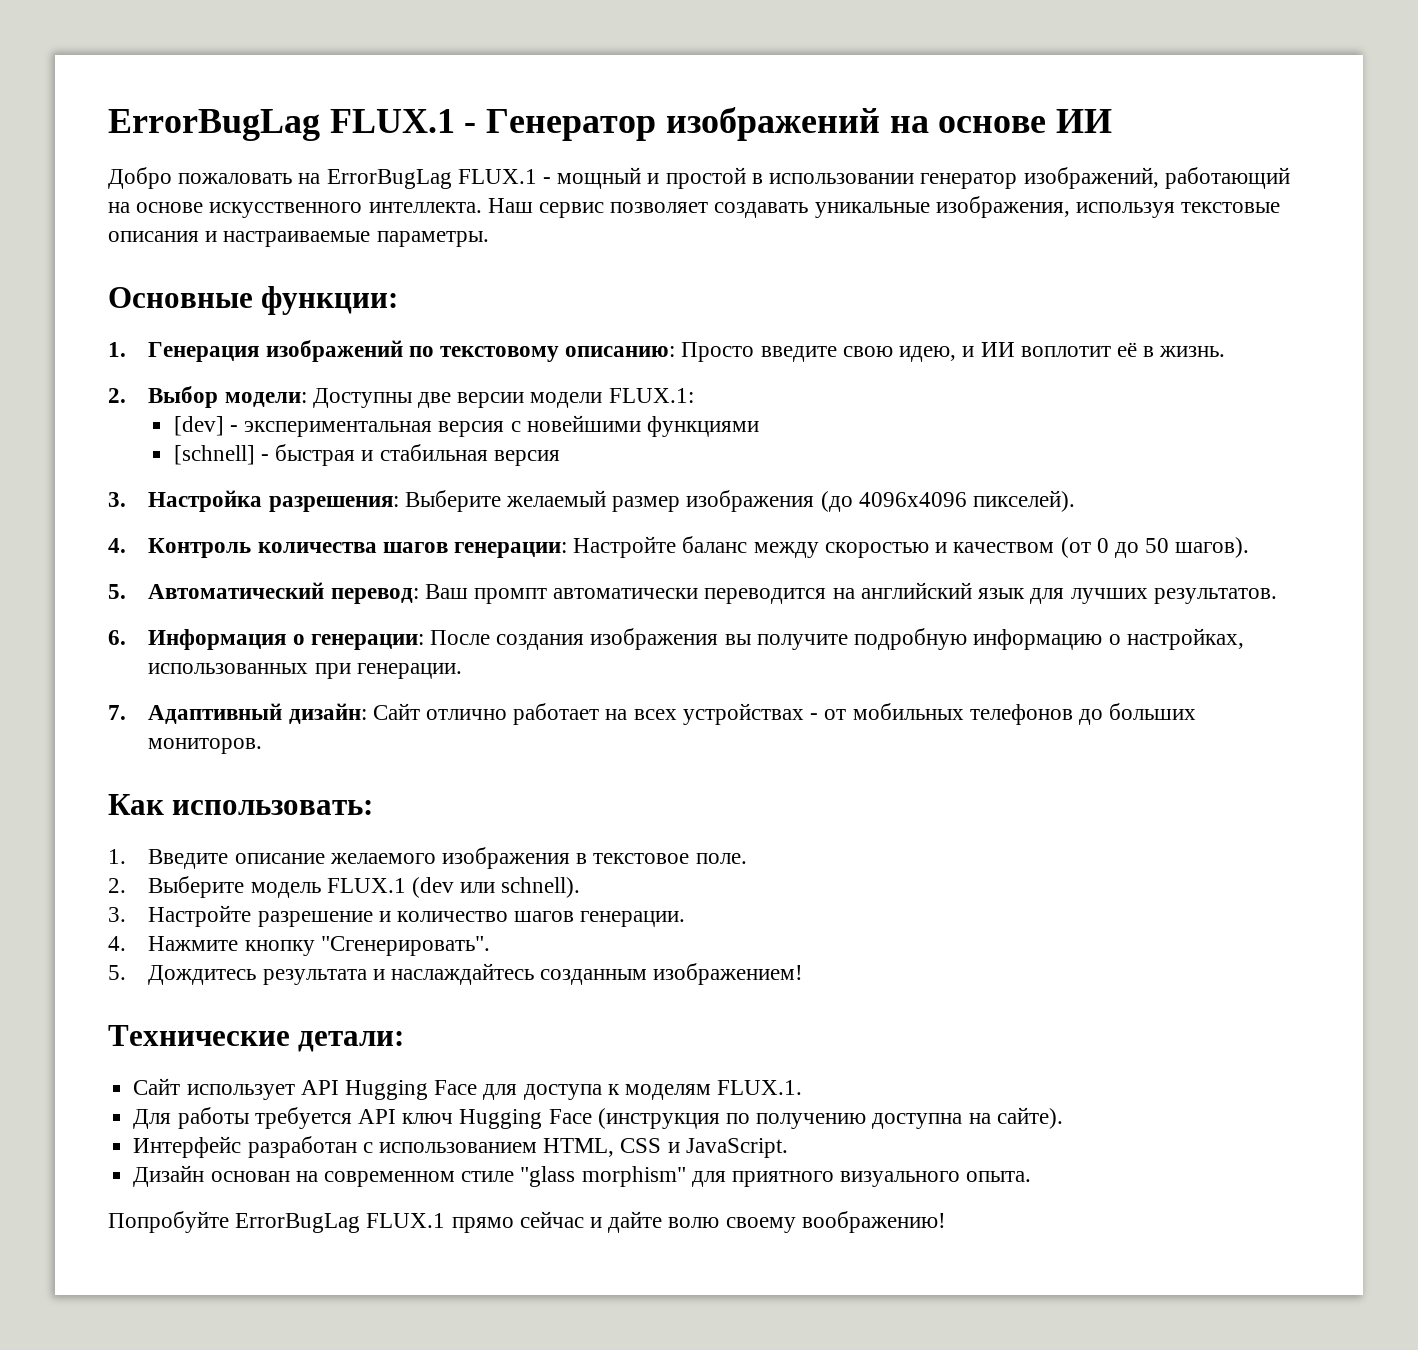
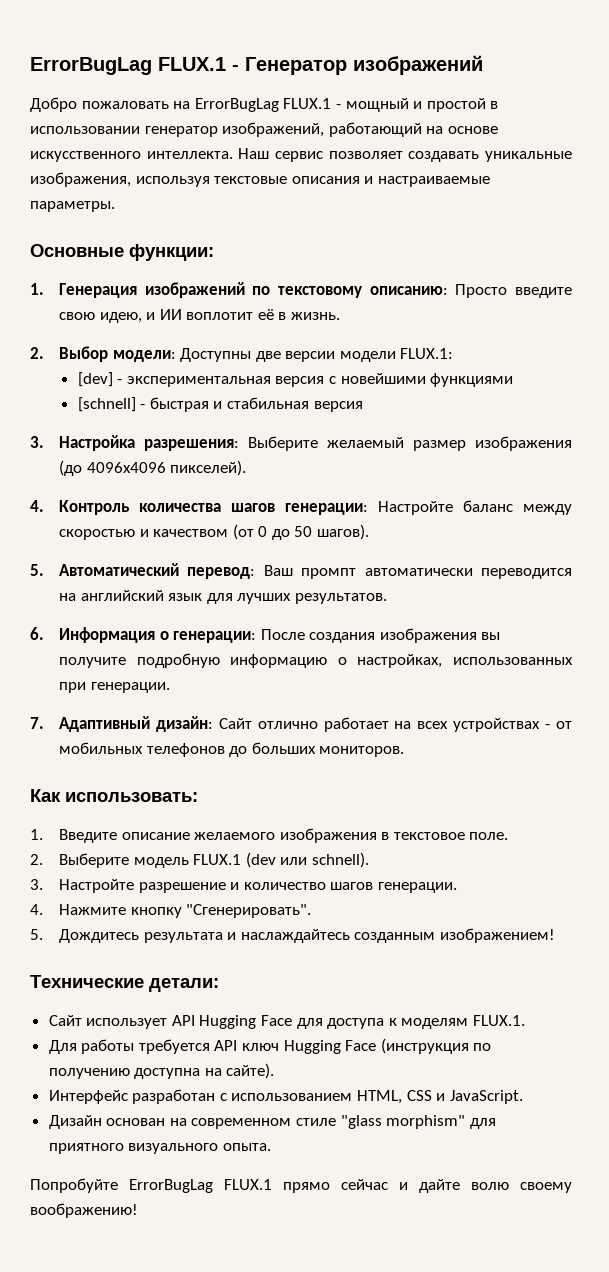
[889,109,1113,133] на основе ИИ -> (483, 65) none

